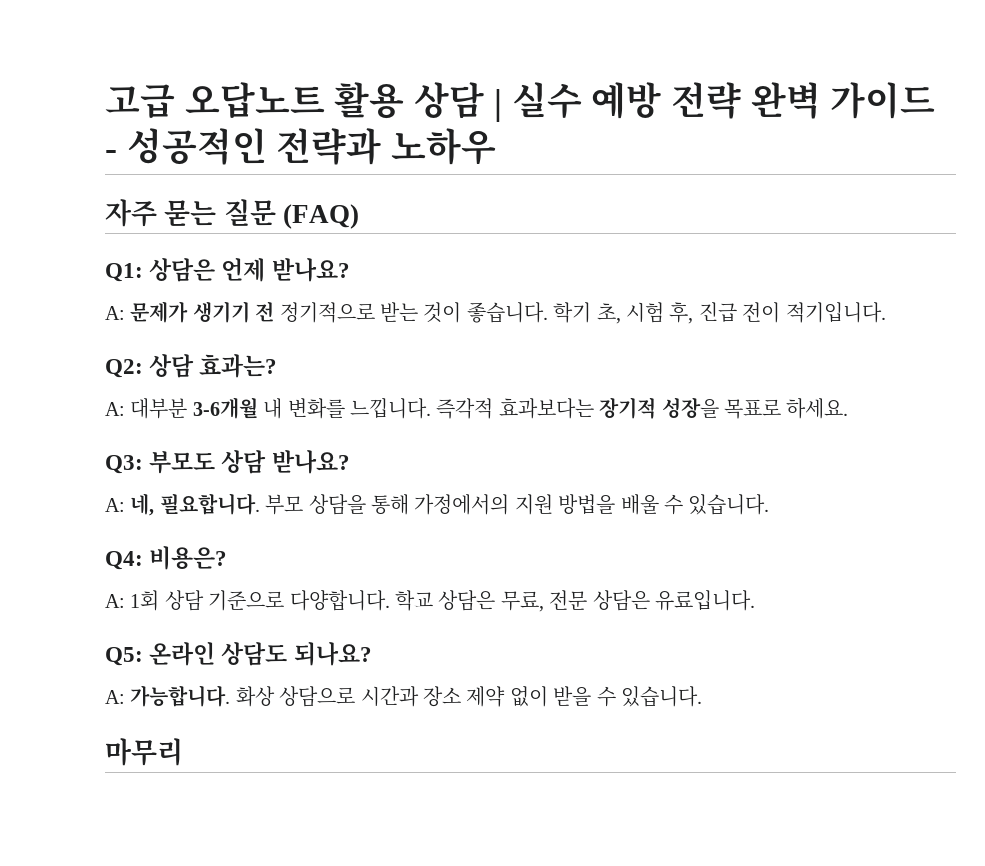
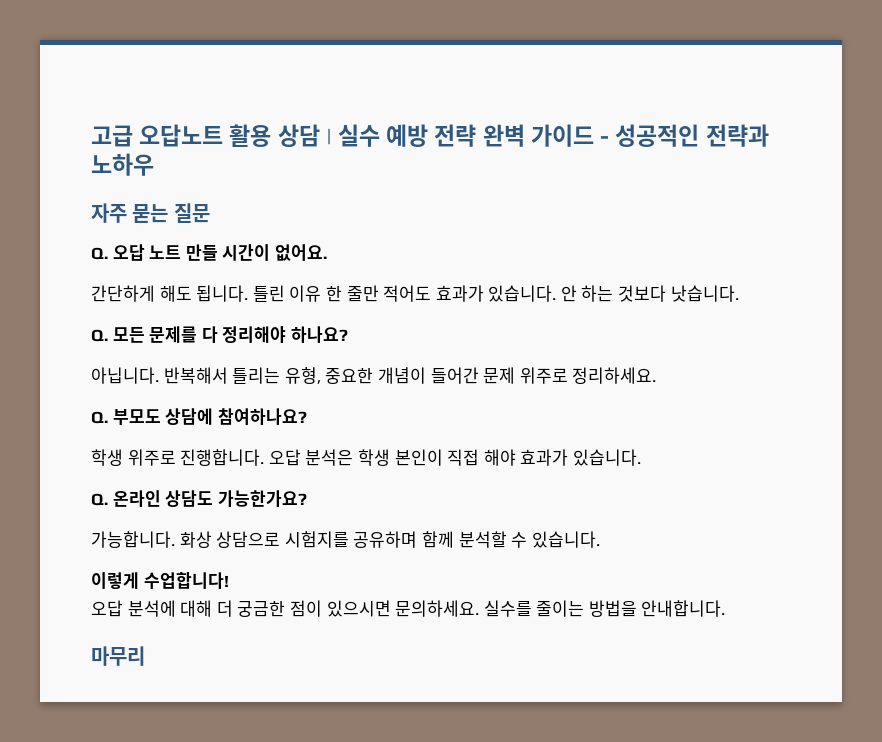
[282,204,359,229] [105,258,350,282] [105,301,886,324] [105,354,278,378] [105,397,849,419] [105,450,350,474] [105,493,770,516] [105,546,228,570] [105,590,755,612] [105,642,372,666] [105,685,702,707] (FAQ) // Q1: 상담은 언제 받나요? // A: 문제가 생기기 전 정기적으로 받는 것이 좋습니다. 학기 초, 시험 후, 진급 전이 적기입니다. // Q2: 상담 효과는? // A: 대부분 3-6개월 내 변화를 느낍니다. 즉각적 효과보다는 장기적 성장을 목표로 하세요. // Q3: 부모도 상담 받나요? // A: 네, 필요합니다. 부모 상담을 통해 가정에서의 지원 방법을 배울 수 있습니다. // Q4: 비용은? // A: 1회 상담 기준으로 다양합니다. 학교 상담은 무료, 전문 상담은 유료입니다. // Q5: 온라인 상담도 되나요? // A: 가능합니다. 화상 상담으로 시간과 장소 제약 없이 받을 수 있습니다. -> [91,244,327,261] [91,285,739,302] [91,326,348,343] [91,367,657,384] [91,408,307,425] [91,449,641,466] [91,490,307,507] [91,531,600,548] [91,572,229,589] [91,600,726,617] // Q. 오답 노트 만들 시간이 없어요. // 간단하게 해도 됩니다. 틀린 이유 한 줄만 적어도 효과가 있습니다. 안 하는 것보다 낫습니다. // Q. 모든 문제를 다 정리해야 하나요? // 아닙니다. 반복해서 틀리는 유형, 중요한 개념이 들어간 문제 위주로 정리하세요. // Q. 부모도 상담에 참여하나요? // 학생 위주로 진행합니다. 오답 분석은 학생 본인이 직접 해야 효과가 있습니다. // Q. 온라인 상담도 가능한가요? // 가능합니다. 화상 상담으로 시험지를 공유하며 함께 분석할 수 있습니다. // 이렇게 수업합니다! // 오답 분석에 대해 더 궁금한 점이 있으시면 문의하세요. 실수를 줄이는 방법을 안내합니다.

